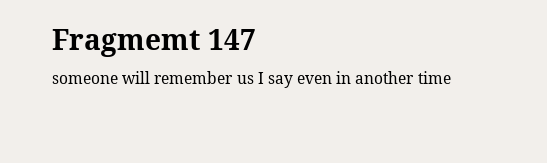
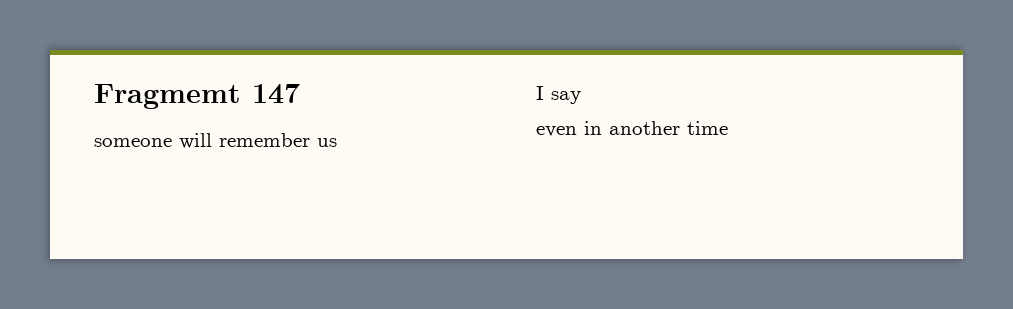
(254, 79) none -> (337, 142) //
(293, 81) none -> (581, 97) //

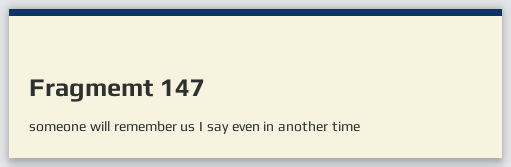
(337, 142) // -> (196, 128) none
(581, 97) // -> (229, 129) none

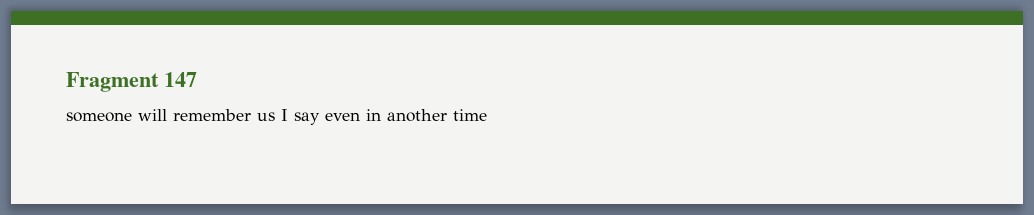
[29,79,153,102] Fragmemt -> [66,72,159,92] Fragment

